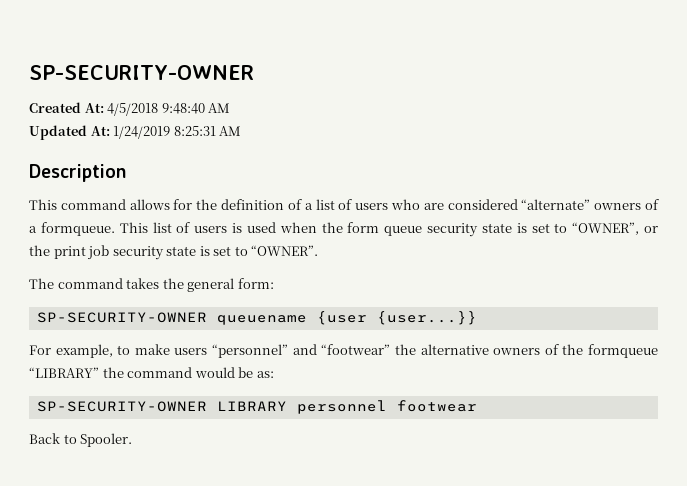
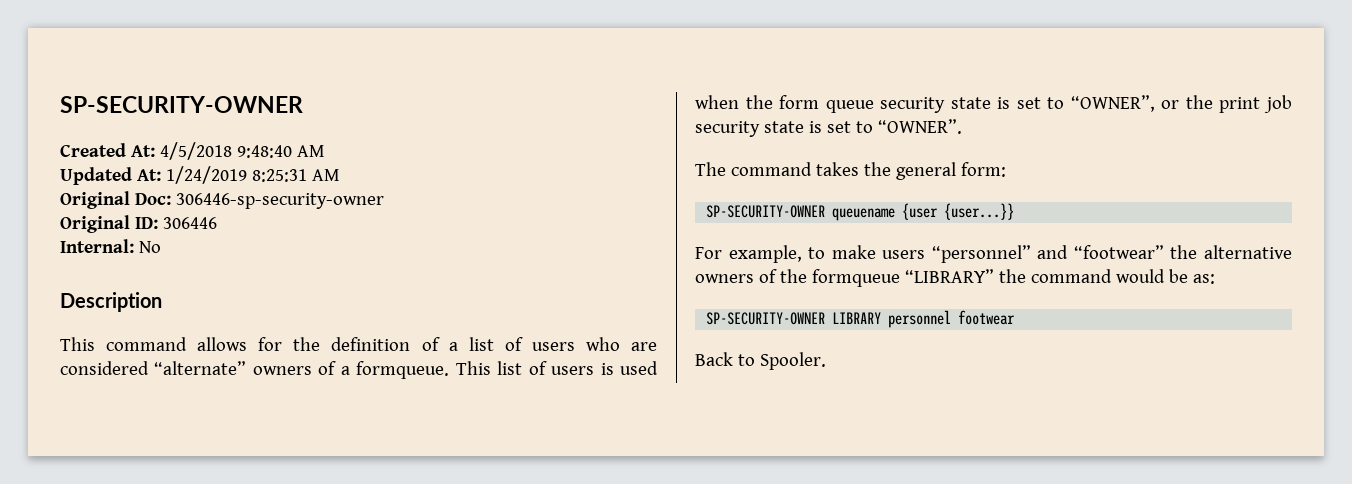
(242, 131) none -> [60,191,384,209] [60,215,217,233] [60,239,161,253] // Original Doc: 306446-sp-security-owner // Original ID: 306446 // Internal: No

